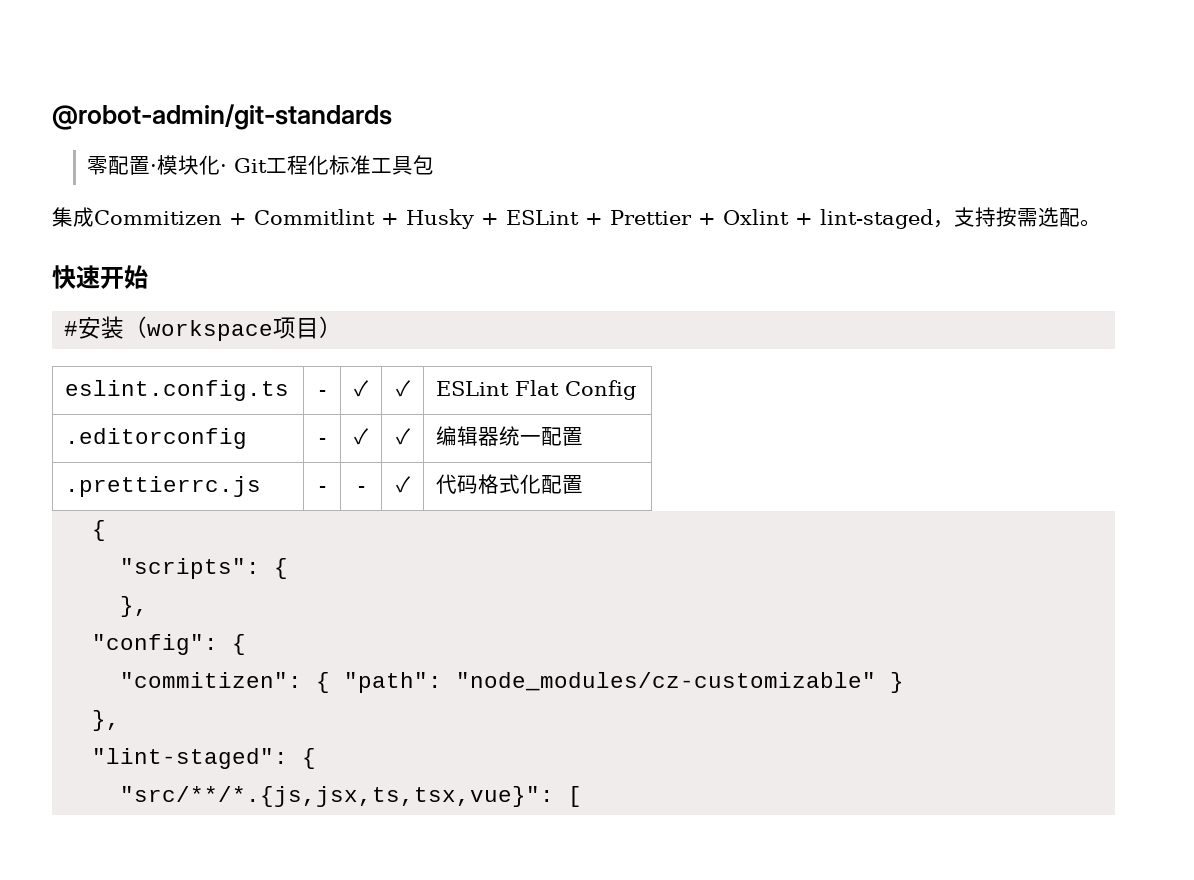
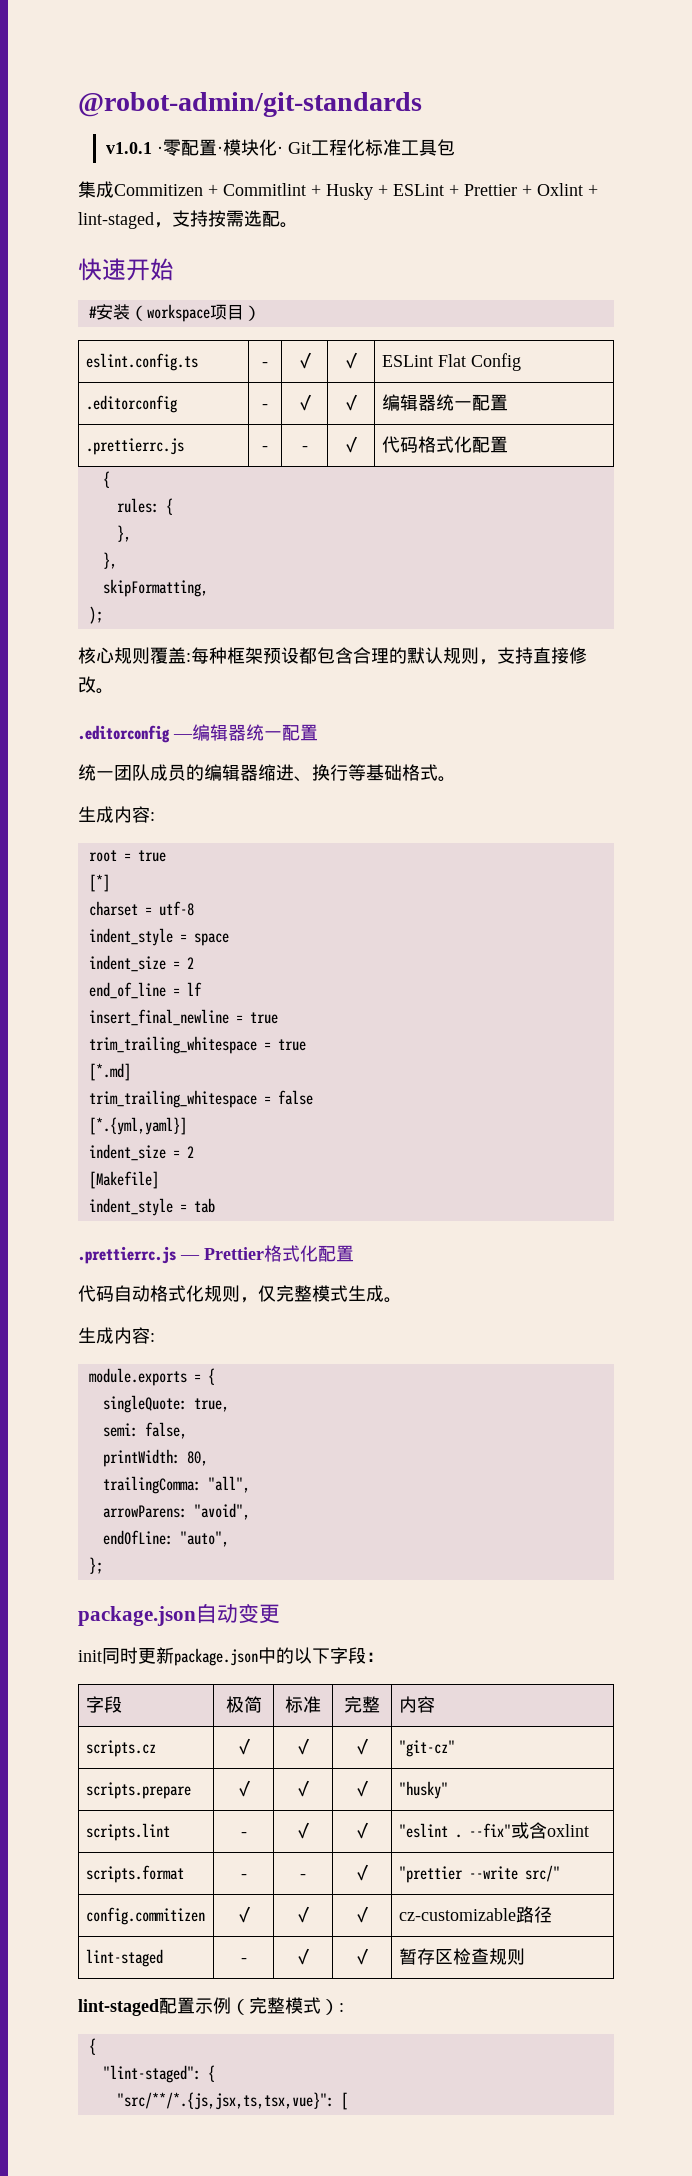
(392, 117) none -> [105,142,163,154] v1.0.1 ·
[120,558,261,579] "scripts": -> [116,498,159,513] rules:
[92,634,247,655] [120,672,905,693] [92,710,121,731] "config": { // "commitizen": { "path": "node_modules/cz-customizable" } // }, -> [102,552,117,569] [102,579,208,597] [88,606,103,624] [78,647,587,665] [78,676,114,694] [78,724,318,743] [78,764,456,782] [78,806,155,823] [88,850,166,862] [88,874,110,892] [88,901,194,916] [88,928,229,946] [88,955,194,972] [88,982,202,999] [88,1009,278,1026] [88,1036,306,1054] [88,1063,131,1081] [88,1090,313,1108] [88,1117,187,1135] [88,1144,194,1161] [88,1171,159,1189] [88,1198,215,1216] [78,1245,354,1264] [78,1285,402,1303] [78,1327,155,1344] [88,1368,215,1386] [102,1395,229,1413] [102,1422,187,1439] [102,1449,208,1467] [102,1476,250,1494] [102,1503,250,1520] [102,1530,229,1547] [88,1557,103,1574] [78,1603,280,1626] [78,1647,384,1666] [85,1696,122,1713] [225,1696,262,1713] [285,1696,321,1713] [344,1696,380,1713] [398,1696,435,1713] [85,1740,156,1757] [234,1738,253,1755] [294,1738,312,1755] [353,1738,371,1755] [398,1740,455,1757] [85,1782,191,1799] [234,1780,253,1797] [294,1780,312,1797] [353,1780,371,1797] [398,1781,448,1799] [85,1823,170,1841] [240,1832,247,1837] [294,1822,312,1839] [353,1822,371,1839] [398,1822,589,1839] [85,1865,184,1883] [240,1874,247,1879] [300,1874,306,1879] [353,1864,371,1881] [398,1865,560,1883] [85,1907,205,1925] [234,1906,253,1923] [294,1906,312,1923] [353,1906,371,1923] [398,1906,552,1923] [85,1949,163,1967] [240,1958,247,1963] [294,1948,312,1965] [353,1948,371,1965] [398,1948,525,1965] [78,1997,344,2016] [88,2038,96,2055] }, // skipFormatting, // ); // 核心规则覆盖:每种框架预设都包含合理的默认规则，支持直接修改。 // .editorconfig —编辑器统一配置 // 统一团队成员的编辑器缩进、换行等基础格式。 // 生成内容: // root = true // [*] // charset = utf-8 // indent_style = space // indent_size = 2 // end_of_line = lf // insert_final_newline = true // trim_trailing_whitespace = true // [*.md] // trim_trailing_whitespace = false // [*.{yml,yaml}] // indent_size = 2 // [Makefile] // indent_style = tab // .prettierrc.js — Prettier格式化配置 // 代码自动格式化规则，仅完整模式生成。 // 生成内容: // module.exports = { // singleQuote: true, // semi: false, // printWidth: 80, // trailingComma: "all", // arrowParens: "avoid", // endOfLine: "auto", // }; // package.json自动变更 // init同时更新package.json中的以下字段： // 字段 | 极简 | 标准 | 完整 | 内容 // scripts.cz | ✓ | ✓ | ✓ | "git-cz" // scripts.prepare | ✓ | ✓ | ✓ | "husky" // scripts.lint | - | ✓ | ✓ | "eslint . --fix"或含oxlint // scripts.format | - | - | ✓ | "prettier --write src/" // config.commitizen | ✓ | ✓ | ✓ | cz-customizable路径 // lint-staged | - | ✓ | ✓ | 暂存区检查规则 // lint-staged配置示例（完整模式）: // {

